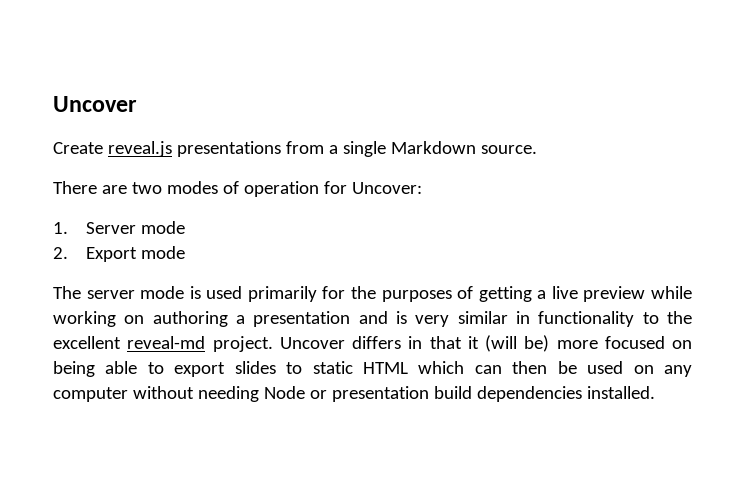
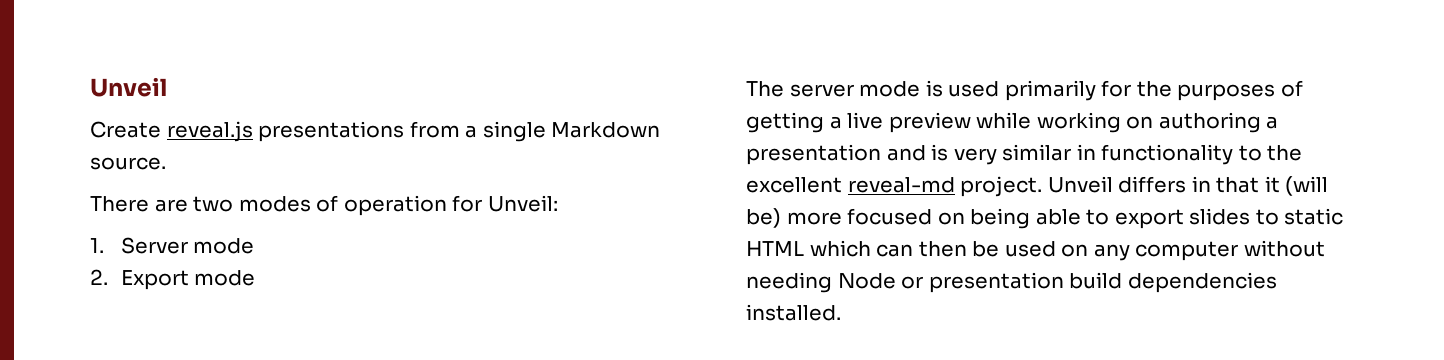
[53,96,137,112] Uncover -> [90,77,167,97] Unveil
[351,182,422,194] Uncover: -> [487,195,558,212] Unveil:
[279,337,345,349] Uncover -> [1047,176,1113,193] Unveil

